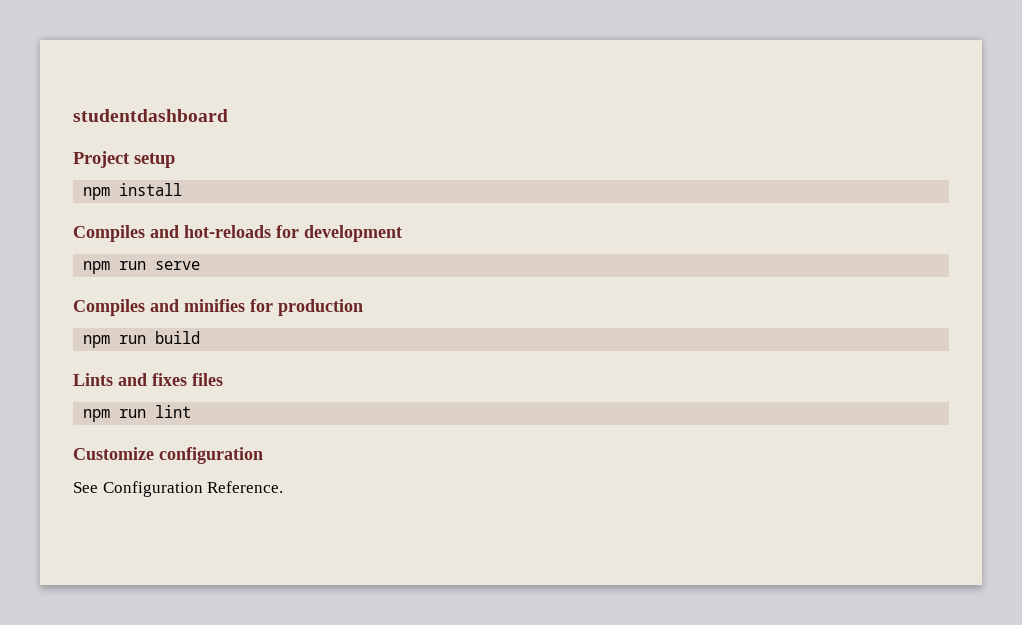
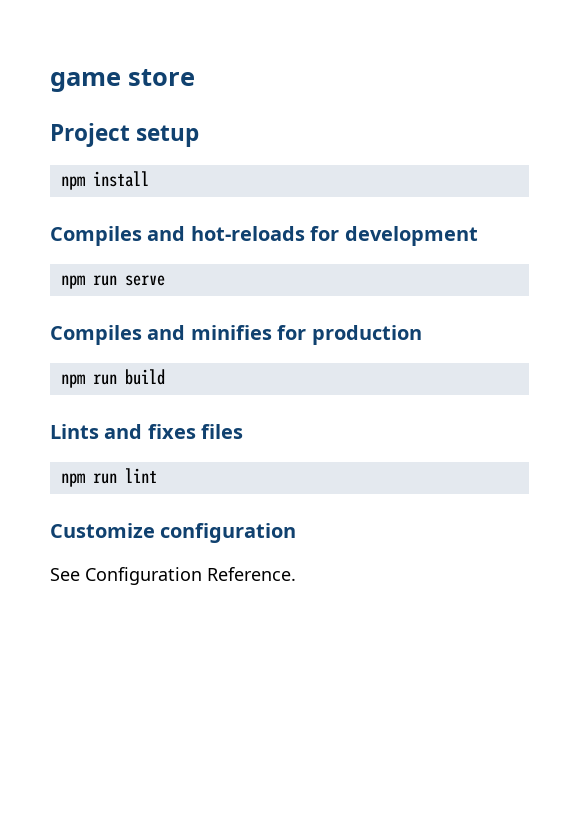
[73,109,228,122] studentdashboard -> [50,69,195,92] game store

